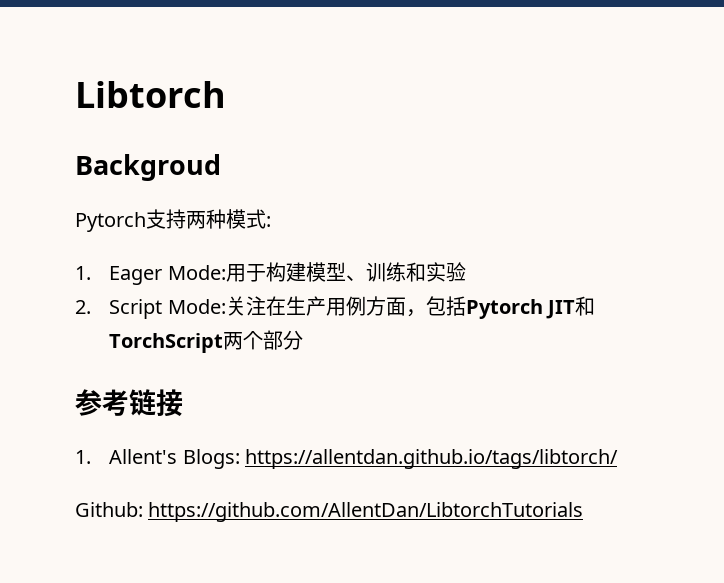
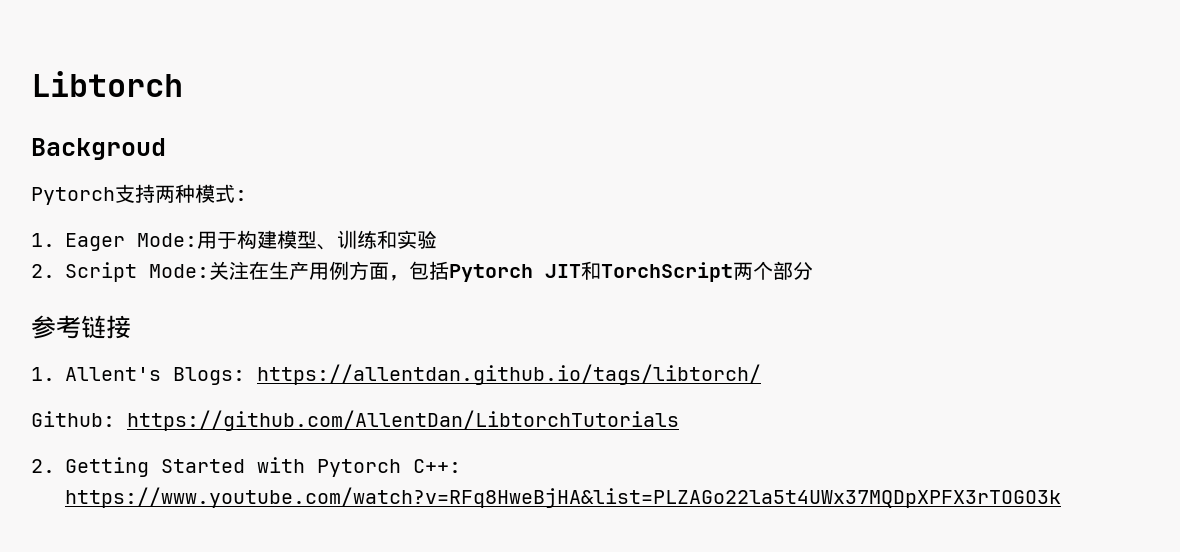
(584, 512) none -> [31,457,461,477] [65,487,1061,508] // 2. Getting Started with Pytorch C++: https://www.youtube.com/watch?v=RFq8HweBjHA&list=PLZAGo22la5t4UWx37MQDpXPFX3rTOGO3k

